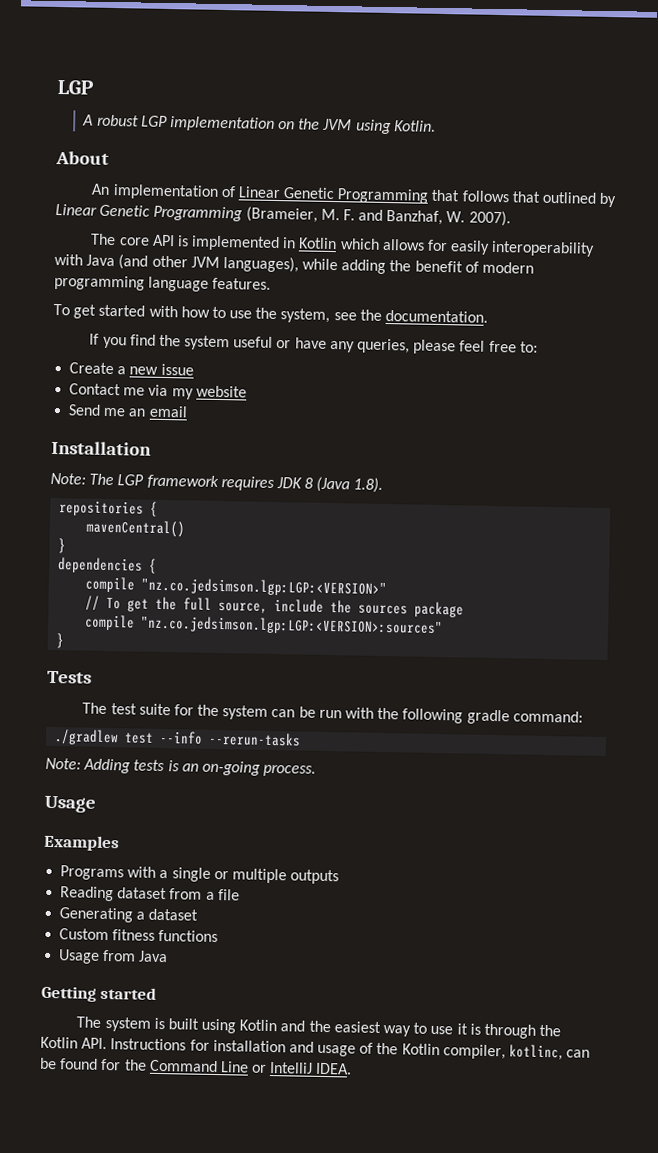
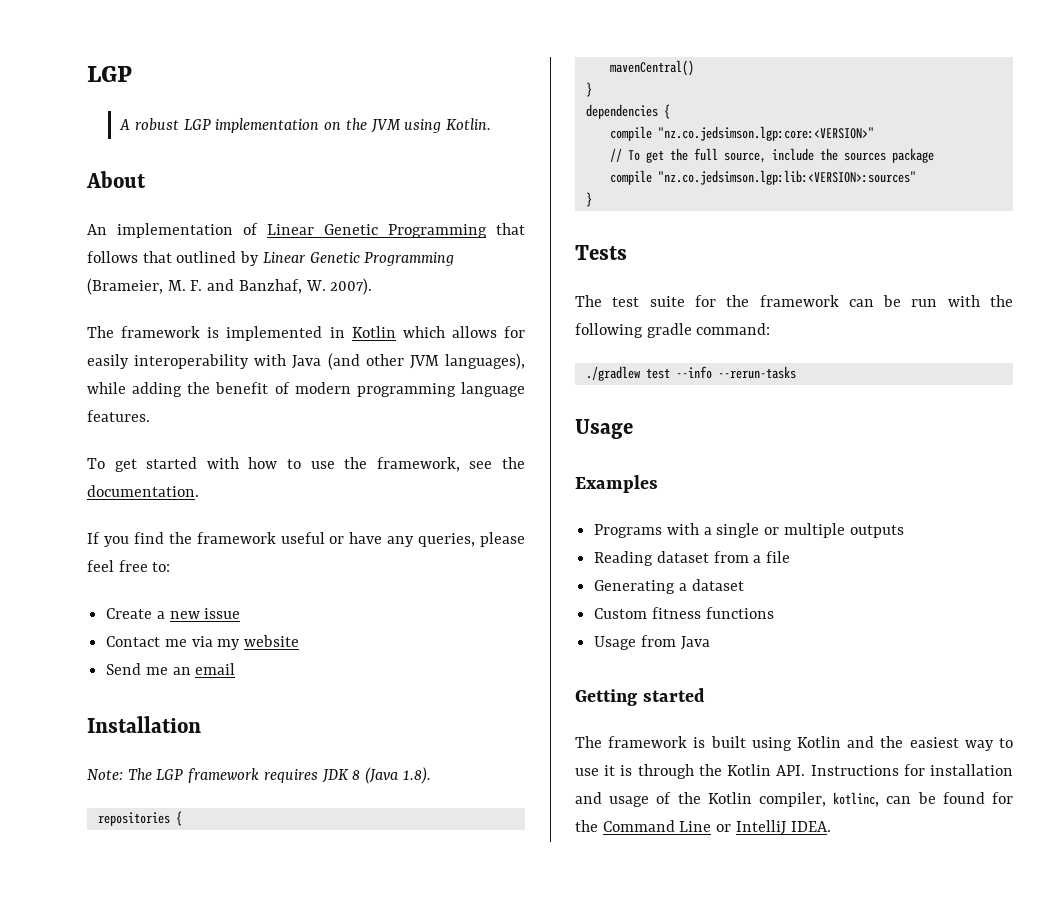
[118,234,175,247] core API -> [121,326,201,338] framework
[280,308,331,323] system, -> [376,457,460,472] framework,
[184,335,231,351] system -> [196,532,276,544] framework
[141,577,388,598] "nz.co.jedsimson.lgp:LGP:<VERSION>" -> [657,126,874,141] "nz.co.jedsimson.lgp:core:<VERSION>"
[140,615,444,637] "nz.co.jedsimson.lgp:LGP:<VERSION>:sources" -> [657,170,916,185] "nz.co.jedsimson.lgp:lib:<VERSION>:sources"
[222,705,269,720] system -> [759,295,839,307] framework
[45,757,317,777] // Note: Adding tests is an on-going process. -> (796, 372) none
[104,1017,151,1032] system -> [608,736,688,748] framework

